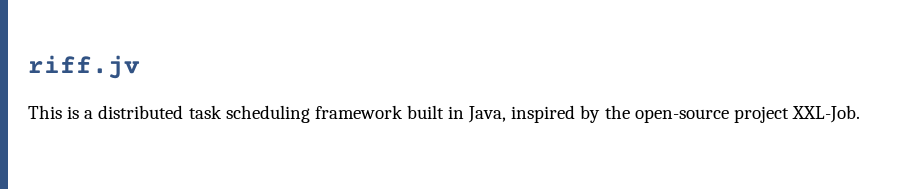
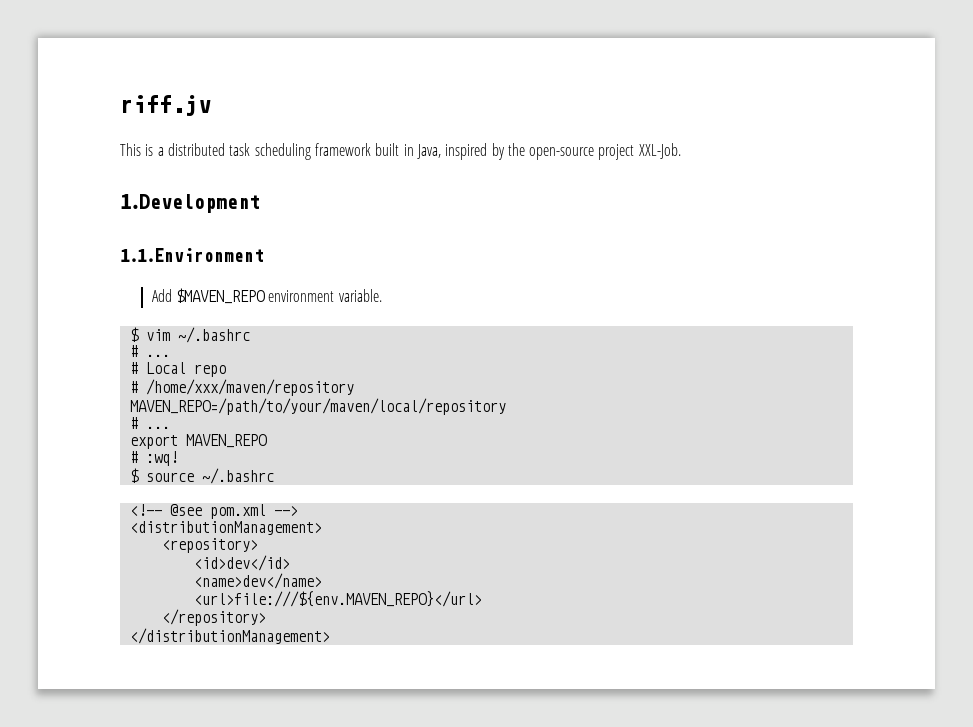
(860, 114) none -> [120,194,260,213] [120,248,264,262] [151,288,382,304] [129,327,250,343] [129,345,170,357] [129,362,226,377] [129,379,354,396] [129,398,506,415] [129,417,170,429] [129,434,267,449] [129,451,178,466] [129,468,274,484] [129,504,298,519] [129,521,322,535] [161,538,258,553] [193,555,290,571] [193,573,322,589] [193,591,482,607] [161,609,266,626] [129,628,330,644] // 1.Development // 1.1.Environment // Add $MAVEN_REPO environment variable. // $ vim ~/.bashrc // # ... // # Local repo // # /home/xxx/maven/repository // MAVEN_REPO=/path/to/your/maven/local/repository // # ... // export MAVEN_REPO // # :wq! // $ source ~/.bashrc // <!-- @see pom.xml --> // <distributionManagement> // <repository> // <id>dev</id> // <name>dev</name> // <url>file:///${env.MAVEN_REPO}</url> // </repository> // </distributionManagement>

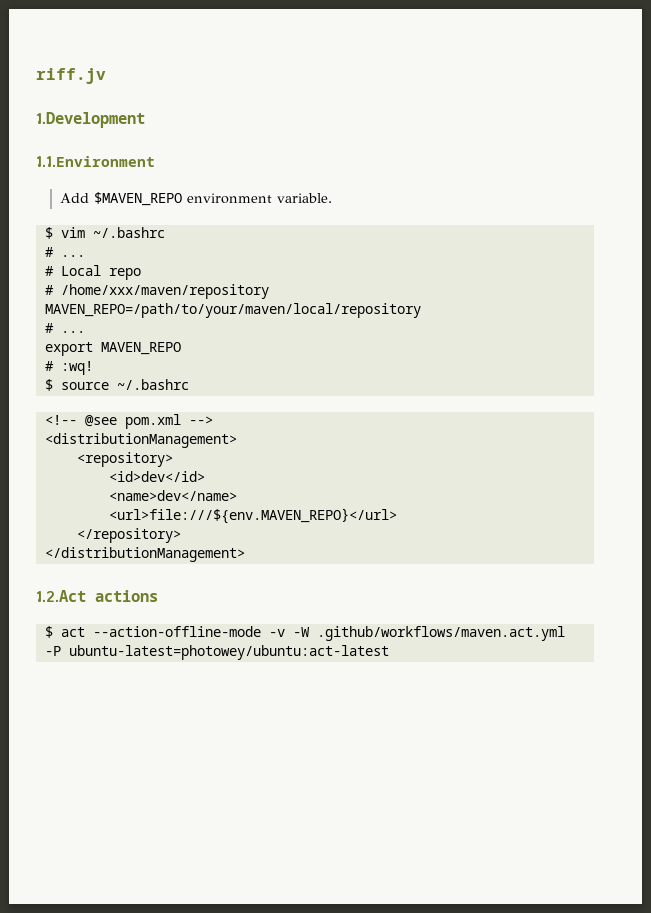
[120,143,681,160] // This is a distributed task scheduling framework built in Java, inspired by the open-source project XXL-Job. -> (106, 76) none
(330, 636) none -> [36,590,158,602] [44,626,565,641] [44,645,389,660] // 1.2.Act actions // $ act --action-offline-mode -v -W .github/workflows/maven.act.yml -P ubuntu-latest=photowey/ubuntu:act-latest

